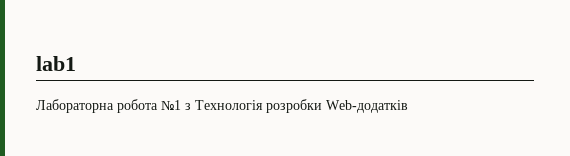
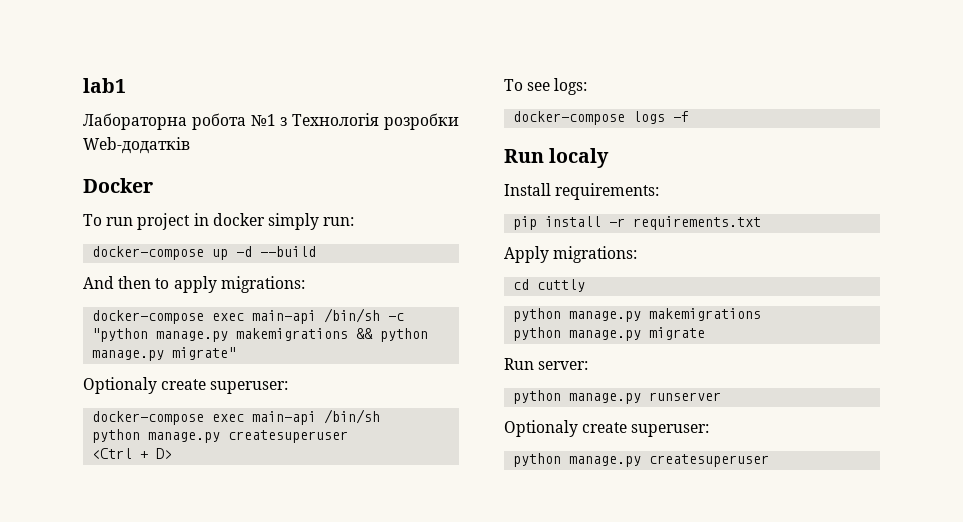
(408, 106) none -> [83,178,153,193] [83,213,355,230] [92,246,317,260] [83,276,305,293] [92,308,405,324] [92,328,429,342] [92,347,237,361] [83,377,289,394] [92,409,381,425] [92,429,349,443] [92,448,173,459] [504,78,588,95] [513,111,690,125] [504,148,610,168] [504,183,660,200] [513,216,762,230] [504,246,638,263] [513,279,586,292] [513,308,762,322] [513,327,706,341] [504,358,589,370] [513,390,722,404] [504,420,710,437] [513,453,770,467] // Docker // To run project in docker simply run: // docker-compose up -d --build // And then to apply migrations: // docker-compose exec main-api /bin/sh -c "python manage.py makemigrations && python manage.py migrate" // Optionaly create superuser: // docker-compose exec main-api /bin/sh // python manage.py createsuperuser // <Ctrl + D> // To see logs: // docker-compose logs -f // Run localy // Install requirements: // pip install -r requirements.txt // Apply migrations: // cd cuttly // python manage.py makemigrations // python manage.py migrate // Run server: // python manage.py runserver // Optionaly create superuser: // python manage.py createsuperuser

